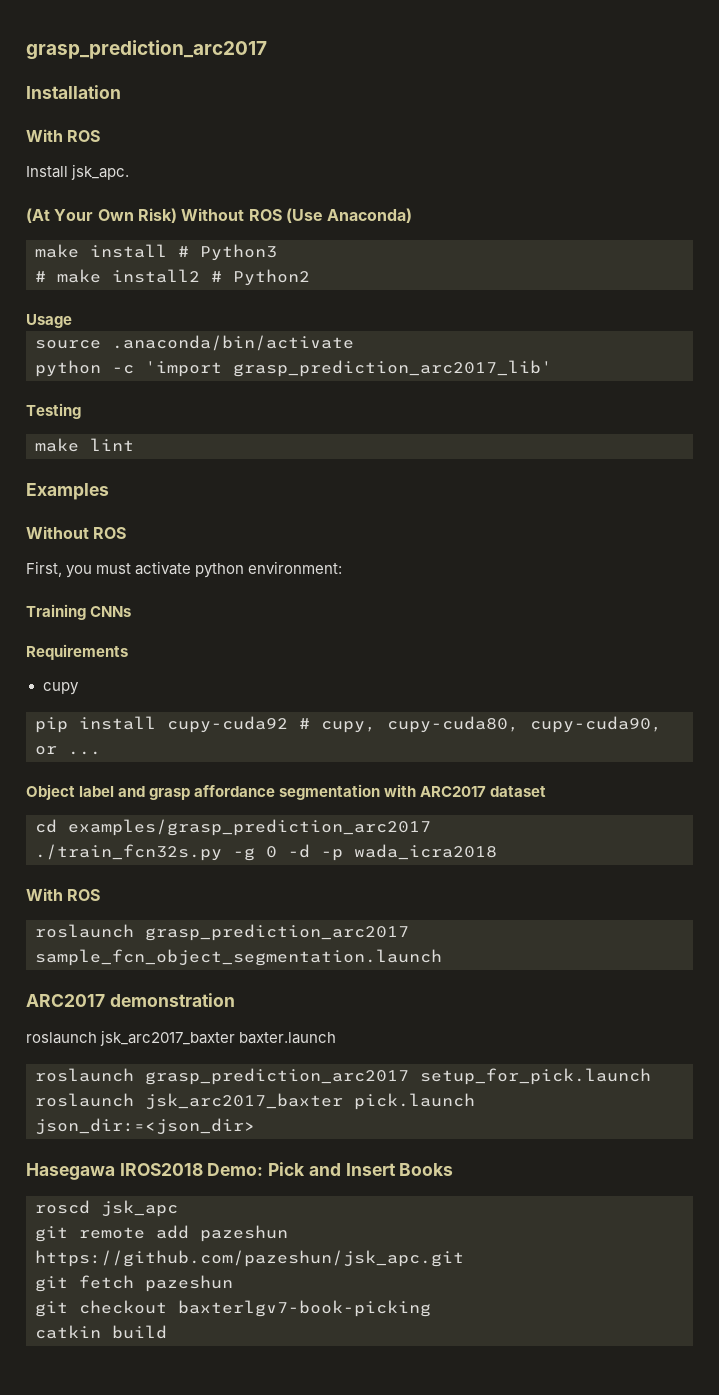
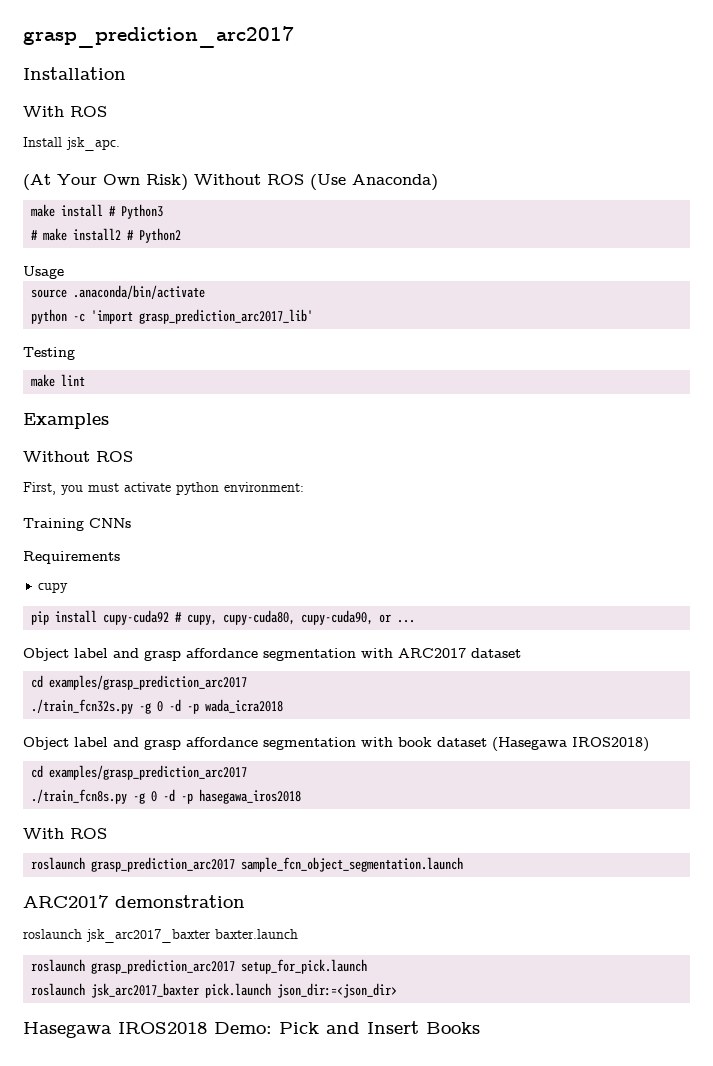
(497, 852) none -> [23,737,649,752] [31,765,248,780] [31,789,302,804] // Object label and grasp affordance segmentation with book dataset (Hasegawa IROS2018) // cd examples/grasp_prediction_arc2017 // ./train_fcn8s.py -g 0 -d -p hasegawa_iros2018
[35,1200,178,1217] [35,1225,288,1242] [35,1250,464,1267] [35,1275,233,1292] [35,1300,431,1317] [35,1325,167,1339] // roscd jsk_apc // git remote add pazeshun https://github.com/pazeshun/jsk_apc.git // git fetch pazeshun // git checkout baxterlgv7-book-picking // catkin build -> (480, 1028) none

